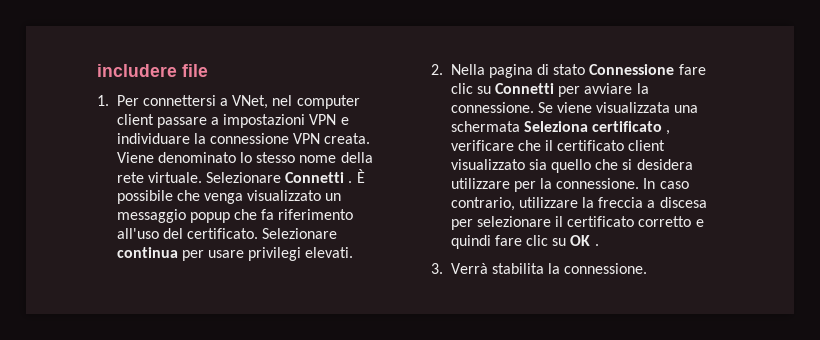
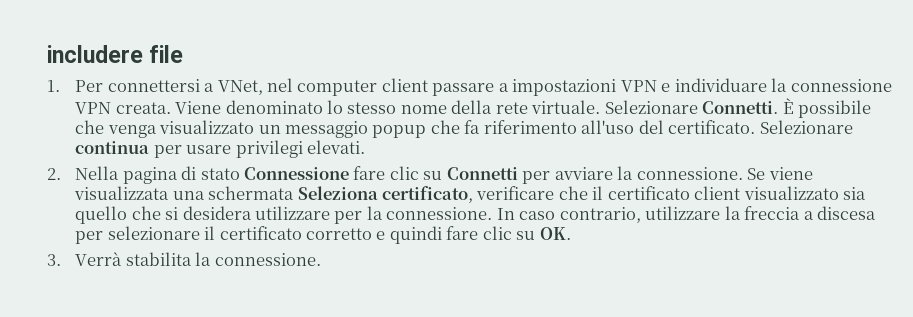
[285,172,353,183] Connetti . -> [702,101,779,114] Connetti.
[592,121,671,135] certificato , -> [382,186,474,203] certificato,
[570,235,599,246] OK . -> [539,227,571,240] OK.

